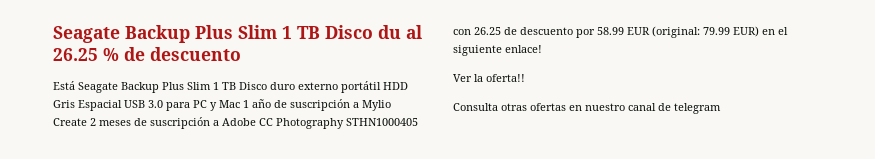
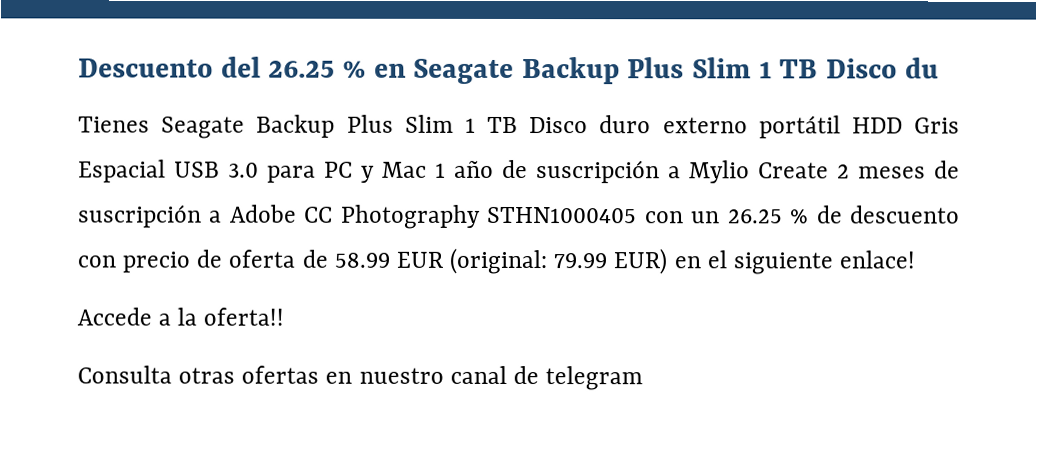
(53, 34) none -> [78,56,406,78] Descuento del 26.25 % en
[406,25,422,39] [53,47,241,61] [53,81,75,90] al 26.25 % de descuento // Está -> [78,116,150,133] // Tienes
[474,27,595,38] 26.25 de descuento por -> [691,205,961,224] [77,249,328,273] un 26.25 % de descuento con precio de oferta de
[453,74,472,82] Ver -> [77,307,172,326] Accede a

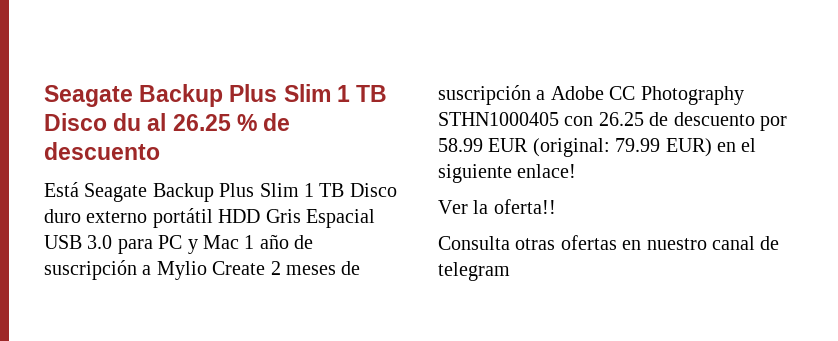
[78,56,406,78] Descuento del 26.25 % en -> (44, 96) none
[78,116,150,133] // Tienes -> [147,113,291,131] [44,142,160,160] [44,182,79,197] al 26.25 % de descuento // Está
[691,205,961,224] [77,249,328,273] un 26.25 % de descuento con precio de oferta de -> [598,112,787,131] 26.25 de descuento por
[77,307,172,326] Accede a -> [438,200,468,214] Ver

